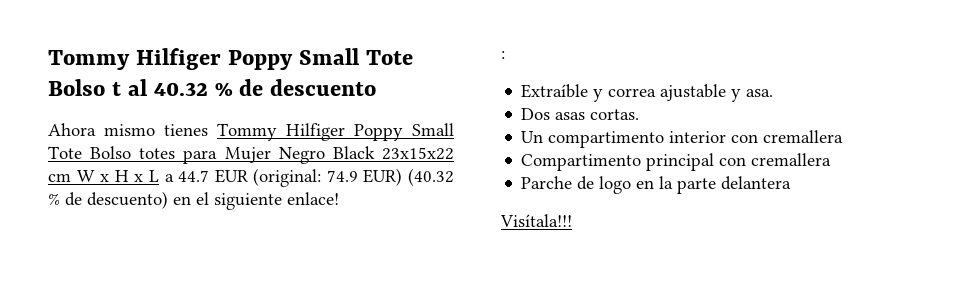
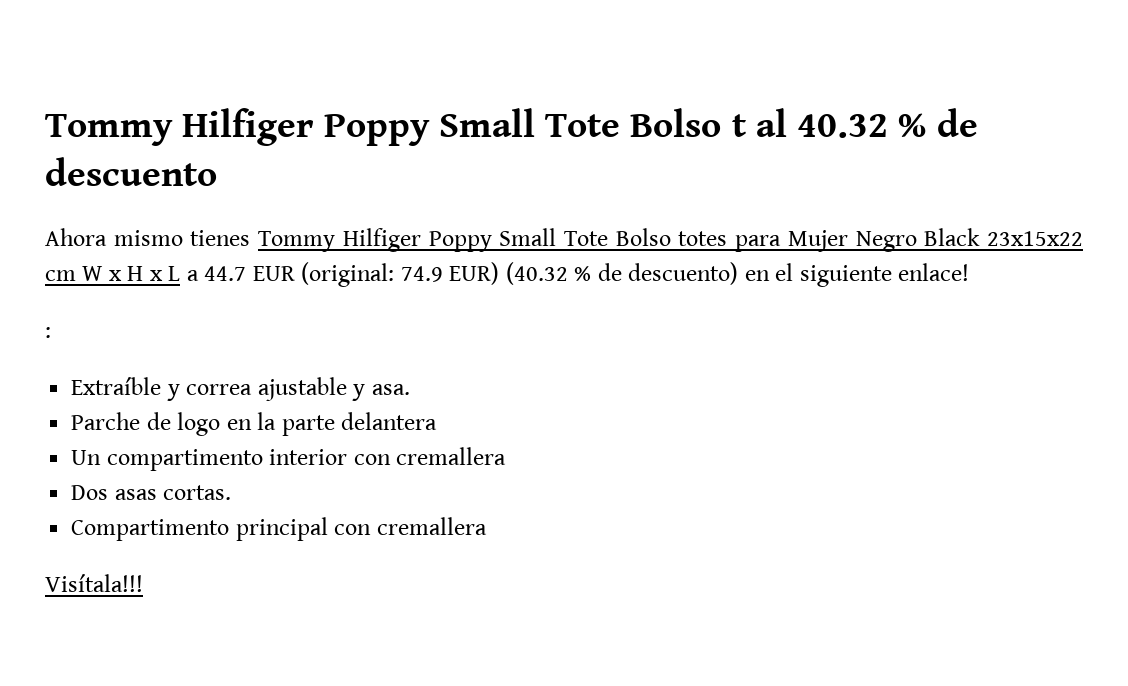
[521,108,640,120] [521,130,844,148] [521,153,832,171] // Dos asas cortas. // Un compartimento interior con cremallera // Compartimento principal con cremallera -> (410, 389) none
(792, 183) none -> [71,447,507,471] [71,485,232,500] [71,517,487,541] // Un compartimento interior con cremallera // Dos asas cortas. // Compartimento principal con cremallera

